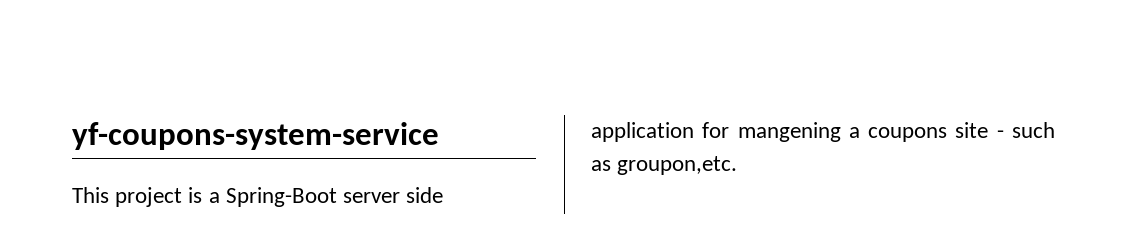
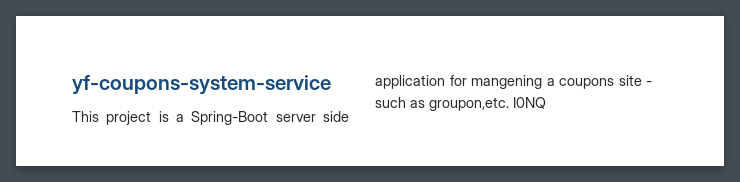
(738, 165) none -> [513,97,546,109] I0NQ

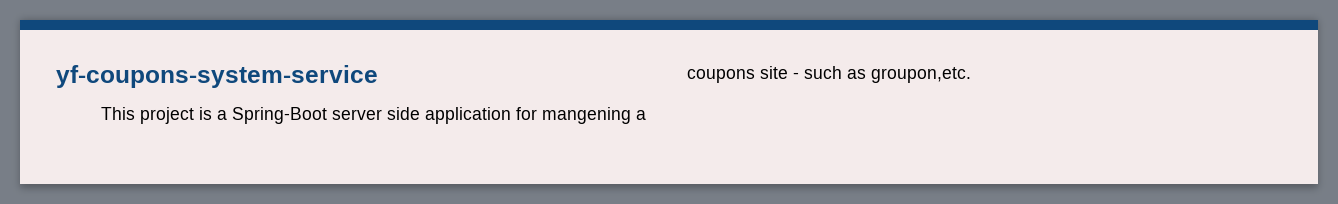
[513,97,546,109] I0NQ -> (971, 75) none

